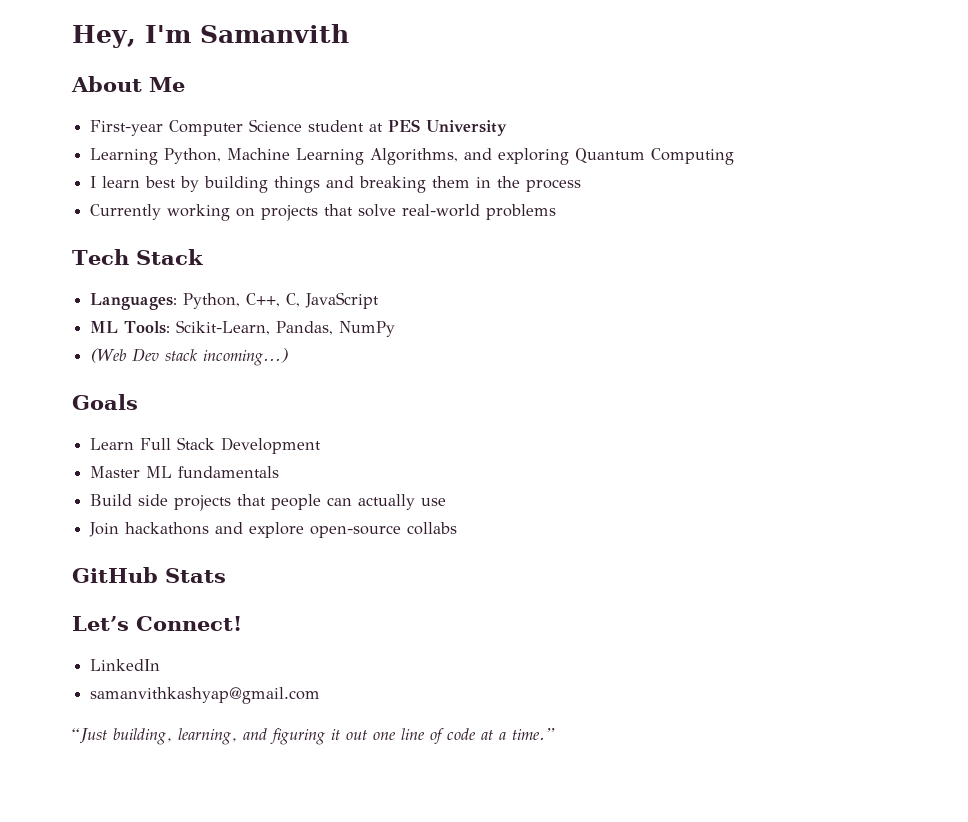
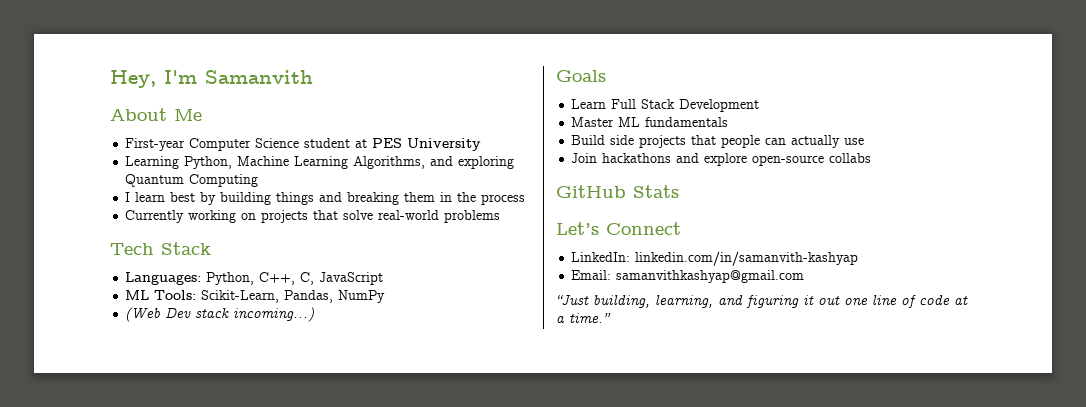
[136,616,242,631] [90,659,161,671] Connect! // LinkedIn // -> [606,222,681,235] [571,251,859,266] [571,270,612,280] Connect // LinkedIn: linkedin.com/in/samanvith-kashyap // Email:

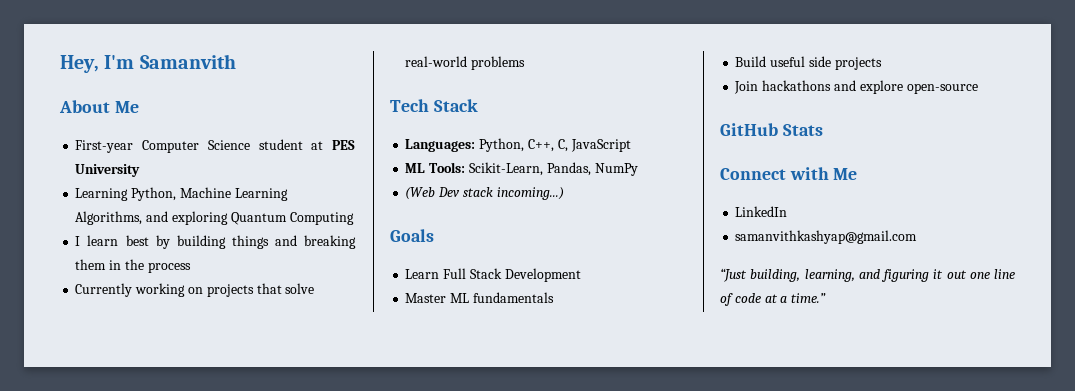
(606, 140) none -> [770,56,806,67] useful
[691,135,865,148] that people can actually use -> (882, 63) none
[829,153,872,163] collabs -> (978, 88) none
[556,222,599,235] Let’s -> (823, 130) none
[571,251,859,266] [571,270,612,280] // LinkedIn: linkedin.com/in/samanvith-kashyap // Email: -> [789,167,858,180] [735,206,788,217] with Me // LinkedIn //

